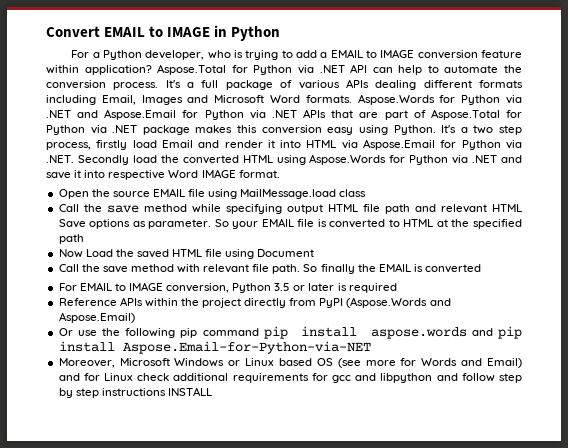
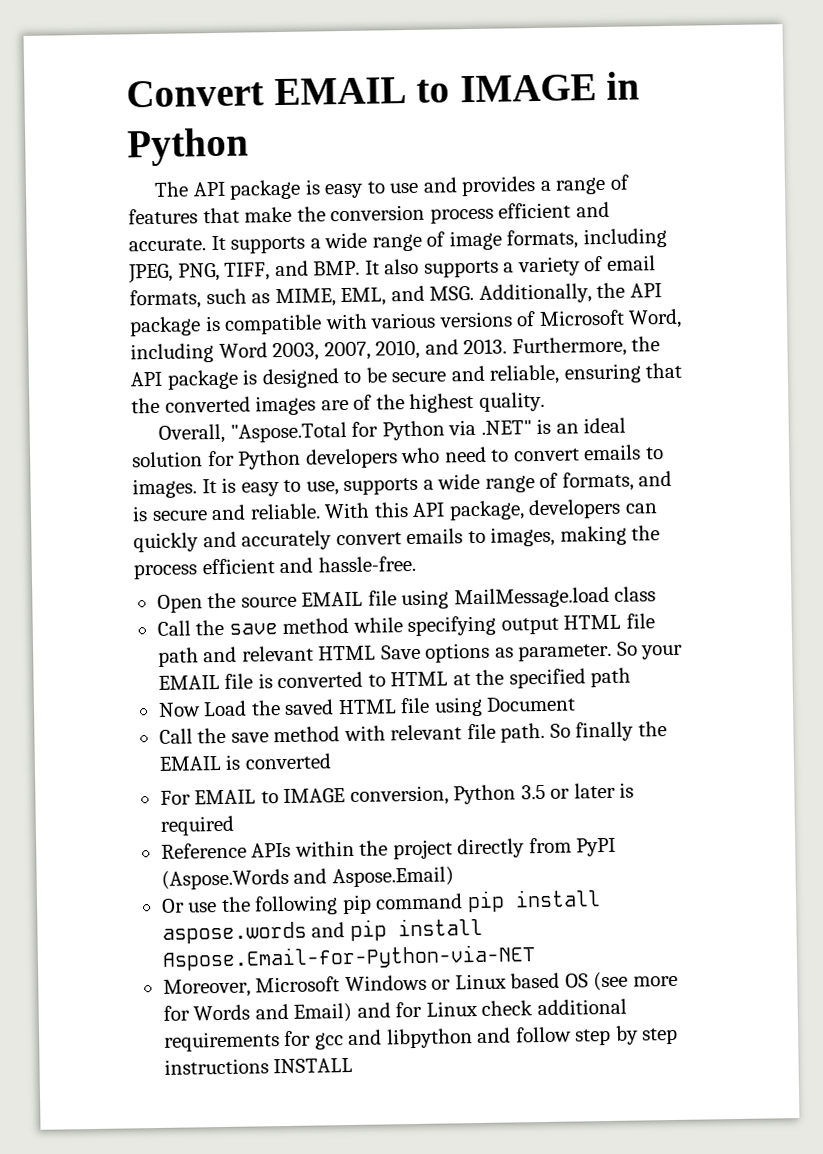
[71,49,523,60] [46,64,522,75] [46,79,524,90] [46,94,522,105] [46,109,522,120] [46,125,523,135] [46,139,523,150] [46,154,522,165] [46,169,280,180] For a Python developer, who is trying to add a EMAIL to IMAGE conversion feature within application? Aspose.Total for Python via .NET API can help to automate the conversion process. It's a full package of various APIs dealing different formats including Email, Images and Microsoft Word formats. Aspose.Words for Python via .NET and Aspose.Email for Python via .NET APIs that are part of Aspose.Total for Python via .NET package makes this conversion easy using Python. It's a two step process, firstly load Email and render it into HTML via Aspose.Email for Python via .NET. Secondly load the converted HTML using Aspose.Words for Python via .NET and save it into respective Word IMAGE format. -> [154,174,630,200] [128,201,610,225] [128,227,667,254] [128,255,656,284] [129,282,662,310] [129,308,683,337] [130,336,661,364] [130,362,683,390] [131,391,545,416] [158,417,627,444] [132,444,664,470] [132,470,673,499] [132,498,658,522] [133,525,661,553] [133,555,416,580] The API package is easy to use and provides a range of features that make the conversion process efficient and accurate. It supports a wide range of image formats, including JPEG, PNG, TIFF, and BMP. It also supports a variety of email formats, such as MIME, EML, and MSG. Additionally, the API package is compatible with various versions of Microsoft Word, including Word 2003, 2007, 2010, and 2013. Furthermore, the API package is designed to be secure and reliable, ensuring that the converted images are of the highest quality. // Overall, "Aspose.Total for Python via .NET" is an ideal solution for Python developers who need to convert emails to images. It is easy to use, supports a wide range of formats, and is secure and reliable. With this API package, developers can quickly and accurately convert emails to images, making the process efficient and hassle-free.

